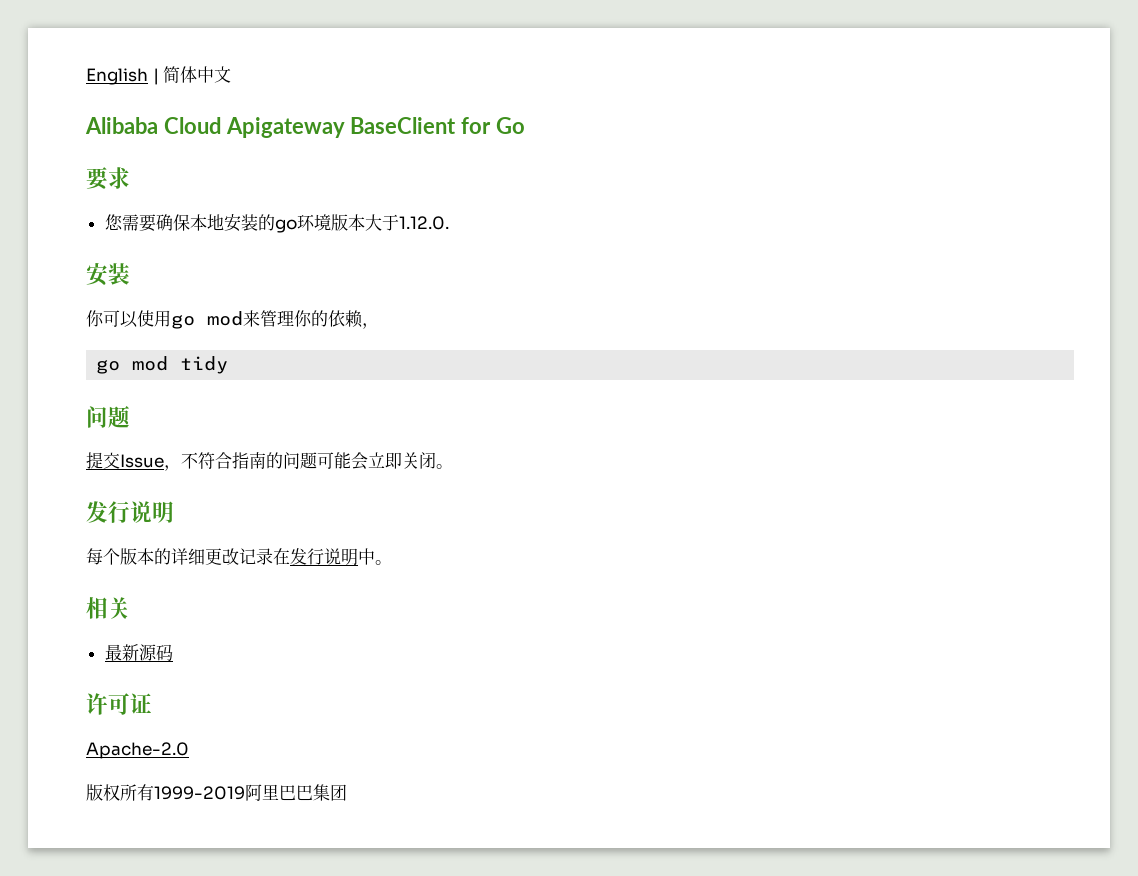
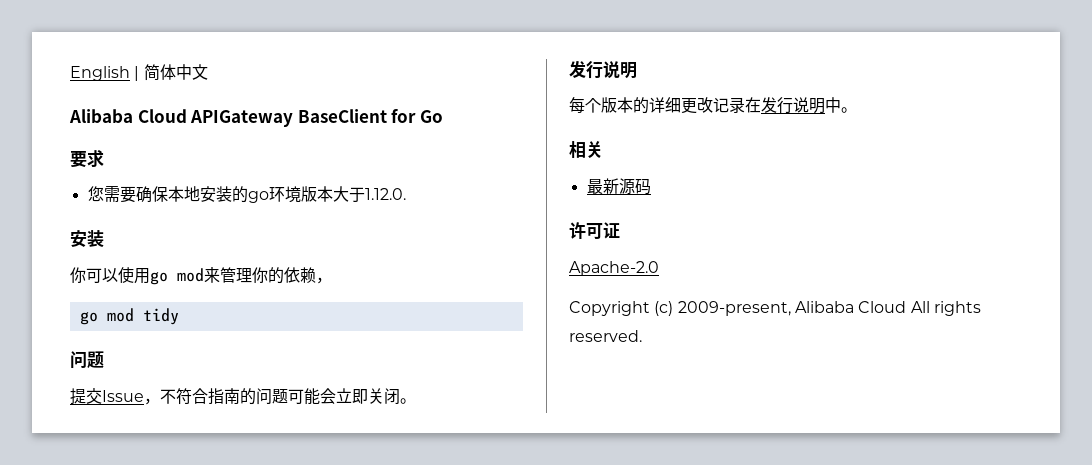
[225,117,345,138] Apigateway -> [190,110,294,127] APIGateway
[86,784,347,801] 版权所有1999-2019阿里巴巴集团 -> [569,301,981,316] [569,330,642,342] Copyright (c) 2009-present, Alibaba Cloud All rights reserved.

